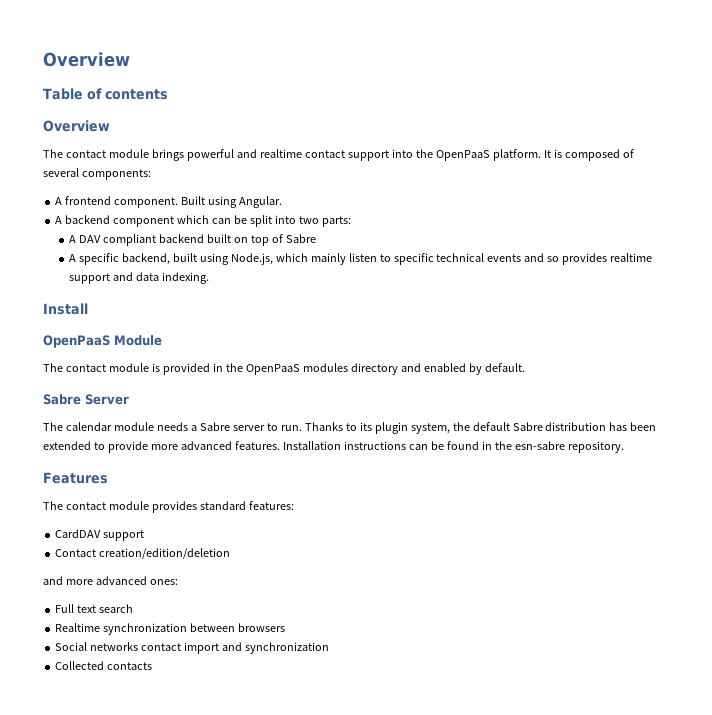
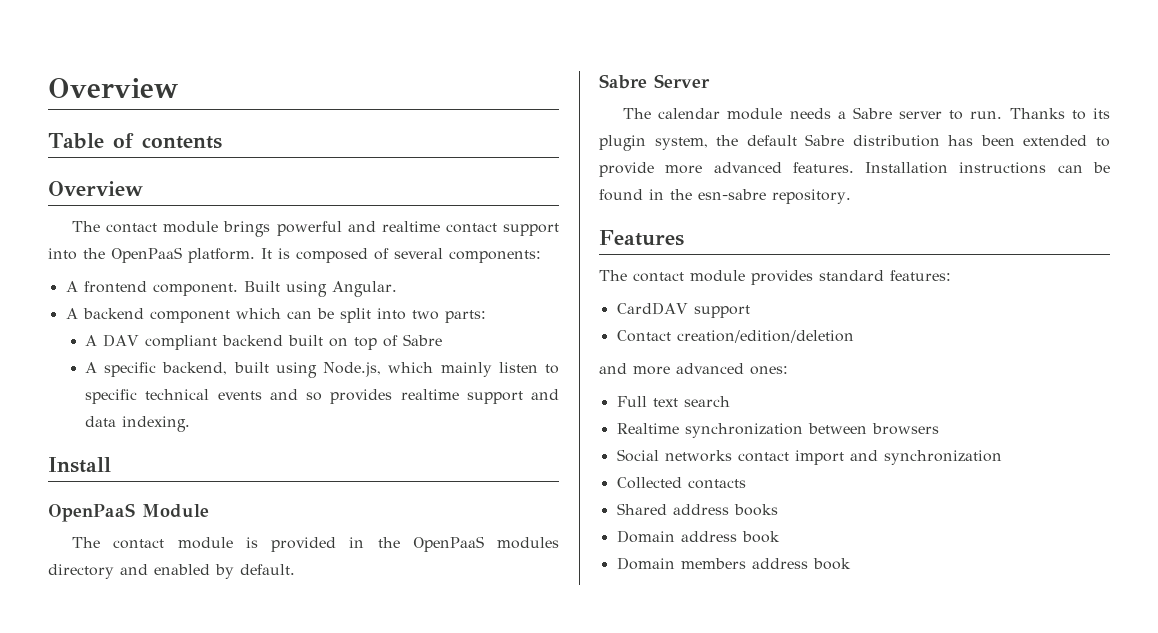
(153, 666) none -> [616,503,778,516] [616,530,780,543] [616,557,851,570] // Shared address books // Domain address book // Domain members address book

